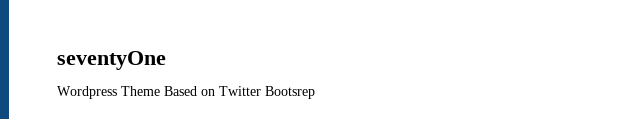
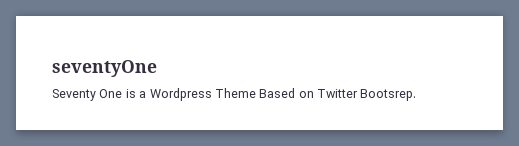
(166, 60) none -> [52,89,147,101] Seventy One is a
[265,86,315,99] Bootsrep -> [360,89,417,101] Bootsrep.

